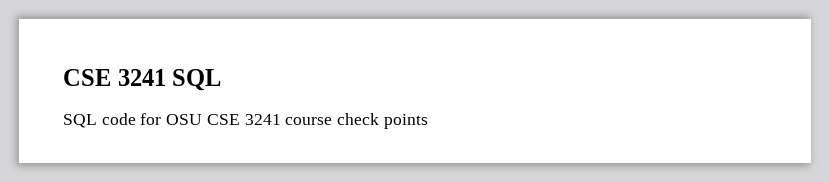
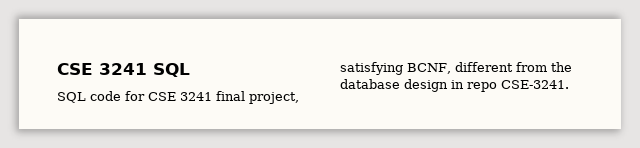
[166,113,428,129] OSU CSE 3241 course check points -> [148,91,299,104] [340,62,572,75] [340,79,569,92] CSE 3241 final project, satisfying BCNF, different from the database design in repo CSE-3241.

